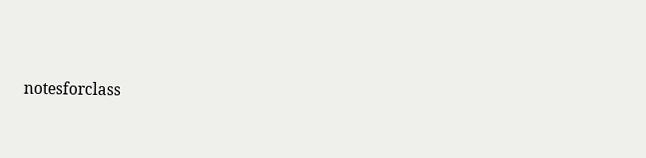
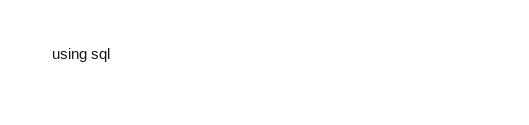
[23,80,121,96] notesforclass -> [52,48,111,62] using sql

